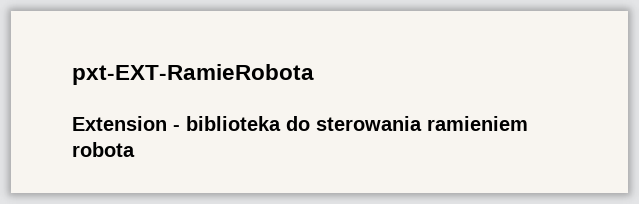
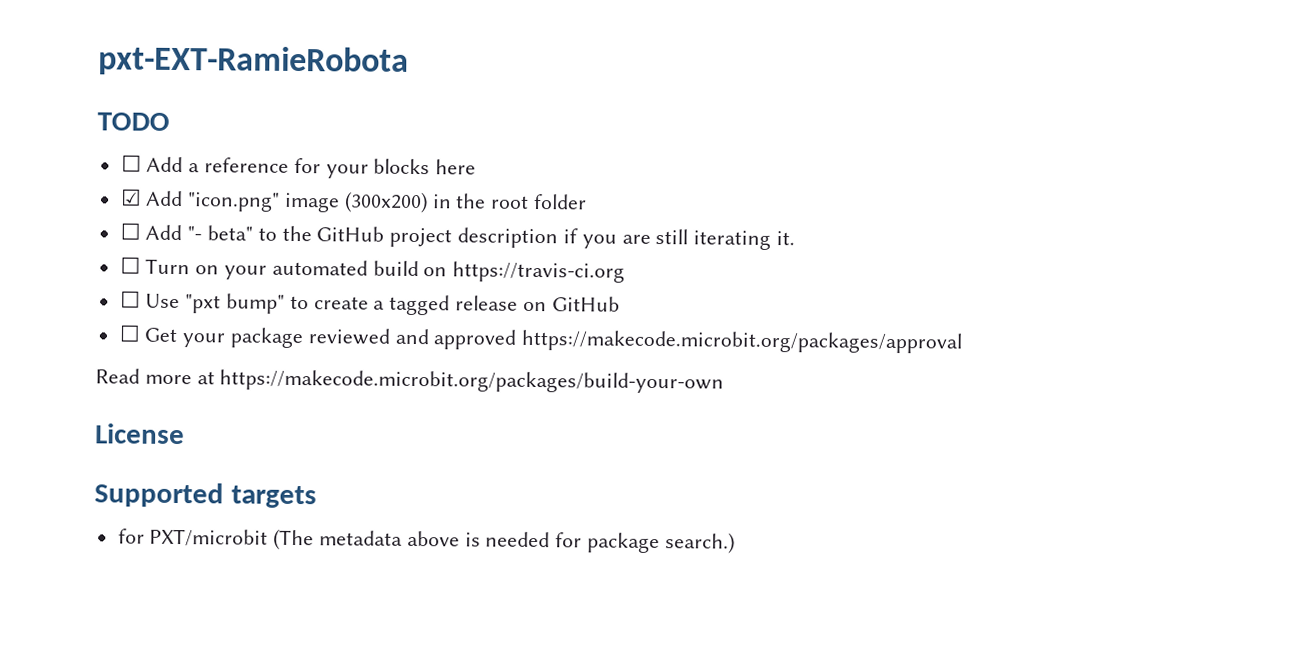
[72,116,528,131] [72,142,135,157] Extension - biblioteka do sterowania ramieniem robota -> [97,112,170,131] [120,154,477,179] [120,188,588,214] [119,222,795,250] [119,256,626,283] [119,290,620,316] [118,324,963,354] [95,368,725,394] [95,423,185,445] [94,482,317,509] [117,528,735,554] TODO // ☐ Add a reference for your blocks here // ☑ Add "icon.png" image (300x200) in the root folder // ☐ Add "- beta" to the GitHub project description if you are still iterating it. // ☐ Turn on your automated build on https://travis-ci.org // ☐ Use "pxt bump" to create a tagged release on GitHub // ☐ Get your package reviewed and approved https://makecode.microbit.org/packages/approval // Read more at https://makecode.microbit.org/packages/build-your-own // License // Supported targets // for PXT/microbit (The metadata above is needed for package search.)

